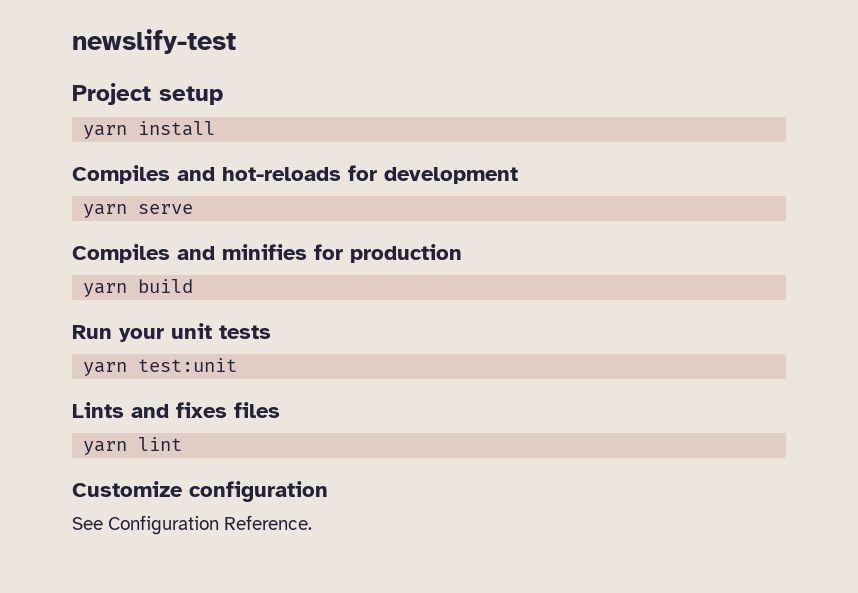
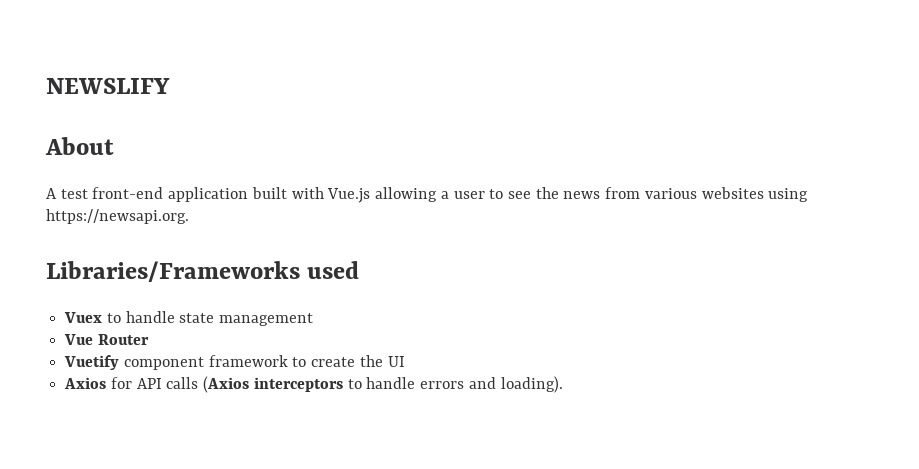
[72,29,236,54] [72,83,223,105] [83,121,216,139] [72,165,518,184] [83,204,194,218] [72,244,462,263] [83,279,194,297] [72,323,271,342] [83,358,238,376] [72,402,280,418] [83,437,183,455] [72,481,328,502] [72,515,313,535] newslify-test // Project setup // yarn install // Compiles and hot-reloads for development // yarn serve // Compiles and minifies for production // yarn build // Run your unit tests // yarn test:unit // Lints and fixes files // yarn lint // Customize configuration // See Configuration Reference. -> [46,78,170,94] [45,137,114,155] [46,187,809,203] [46,209,189,224] [46,261,360,282] [64,311,314,326] [64,334,149,345] [64,355,405,370] [64,376,563,393] NEWSLIFY // About // A test front-end application built with Vue.js allowing a user to see the news from various websites using https://newsapi.org. // Libraries/Frameworks used // Vuex to handle state management // Vue Router // Vuetify component framework to create the UI // Axios for API calls (Axios interceptors to handle errors and loading).

